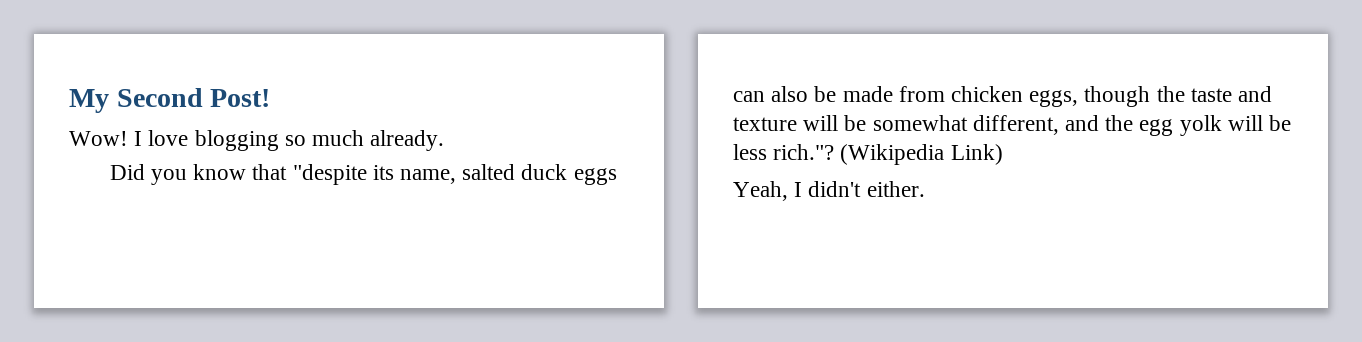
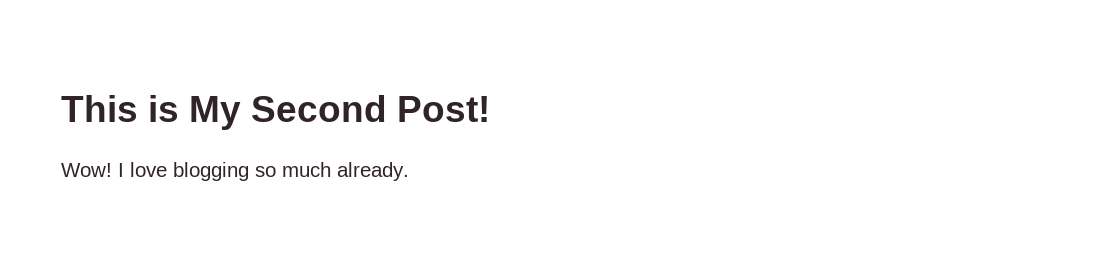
(69, 101) none -> [61,95,179,122] This is
[109,164,617,185] [733,86,1273,107] [733,115,1292,136] [733,144,1003,165] [733,181,925,201] // Did you know that "despite its name, salted duck eggs can also be made from chicken eggs, though the taste and texture will be somewhat different, and the egg yolk will be less rich."? (Wikipedia Link) // Yeah, I didn't either. -> (409, 171) none

